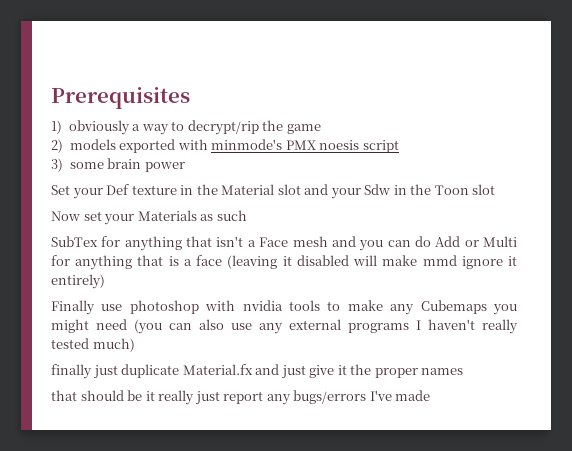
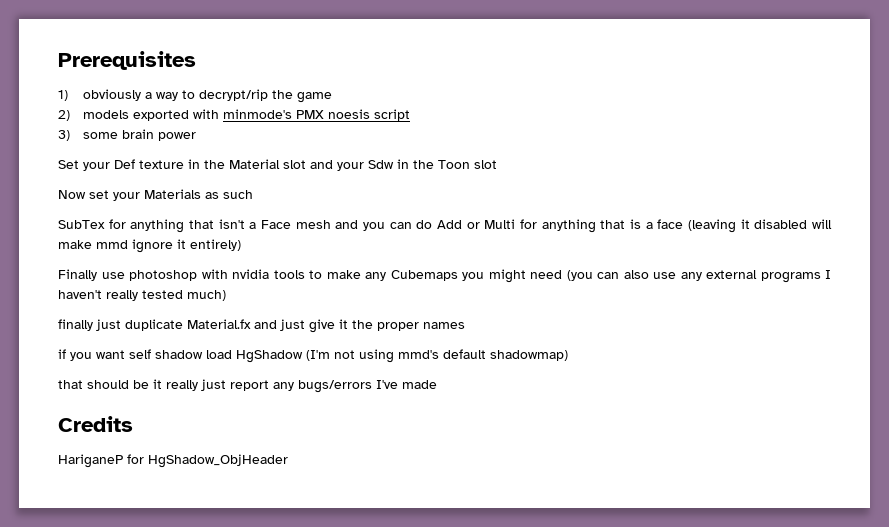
(464, 371) none -> [58,349,568,363] // if you want self shadow load HgShadow (I'm not using mmd's default shadowmap)
(431, 395) none -> [58,416,133,432] [58,454,288,468] // Credits // HariganeP for HgShadow_ObjHeader

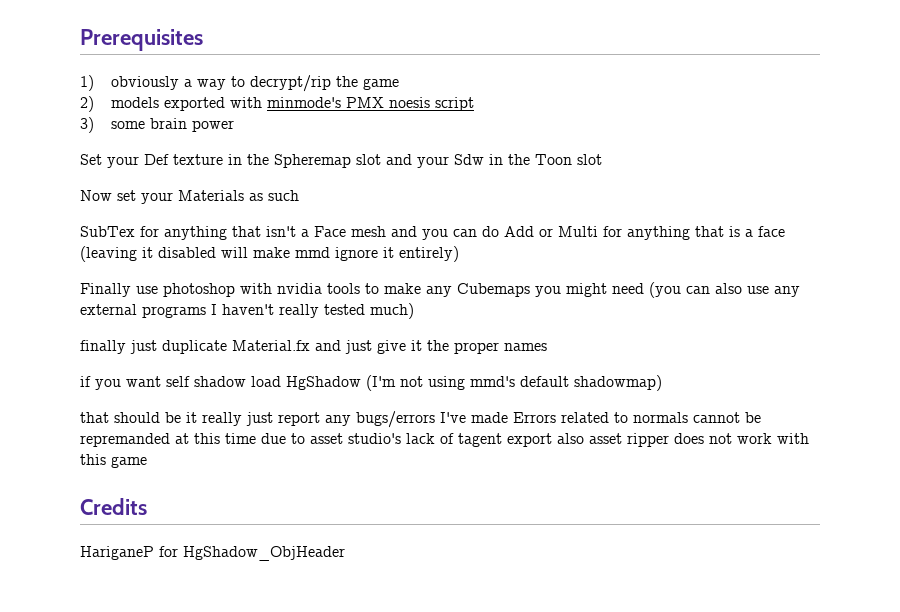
[229,159,280,169] Material -> [274,154,351,168] Spheremap
(437, 384) none -> [513,412,761,423] [80,433,809,447] [80,454,147,468] Errors related to normals cannot be repremanded at this time due to asset studio's lack of tagent export also asset ripper does not work with this game

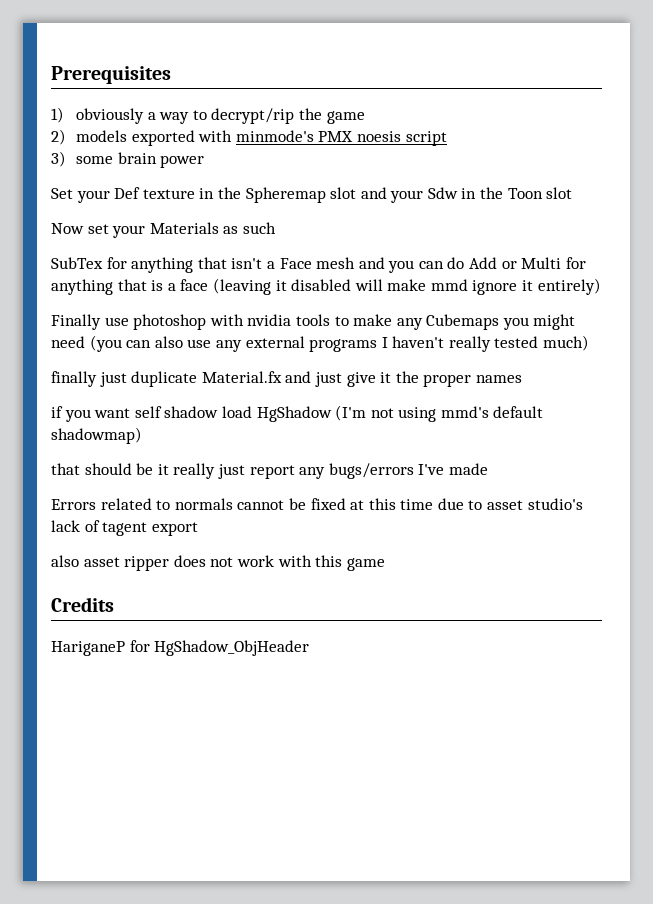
(508, 417) none -> (488, 469) //
[80,433,170,447] repremanded -> [310,498,346,510] fixed
(552, 440) none -> (198, 529) //

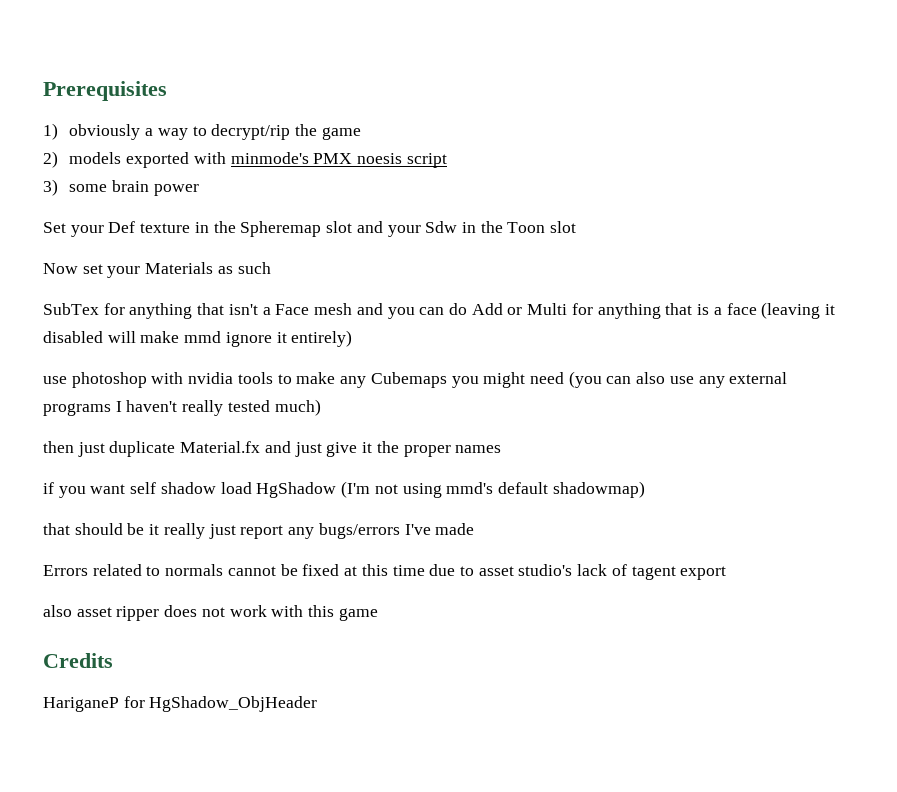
[51,314,101,330] Finally -> (353, 338) none
[51,371,97,387] finally -> [43,441,74,453] then

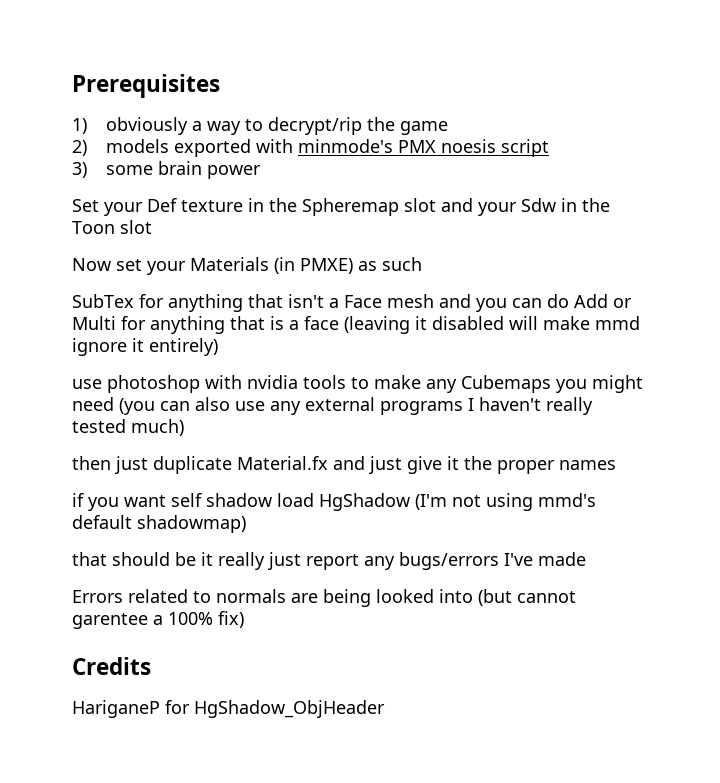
(214, 268) none -> [274,257,353,274] (in PMXE)
[227,564,727,580] [43,605,378,621] cannot be fixed at this time due to asset studio's lack of tagent export // also asset ripper does not work with this game -> [291,589,576,607] [72,611,244,629] are being looked into (but cannot garentee a 100% fix)

